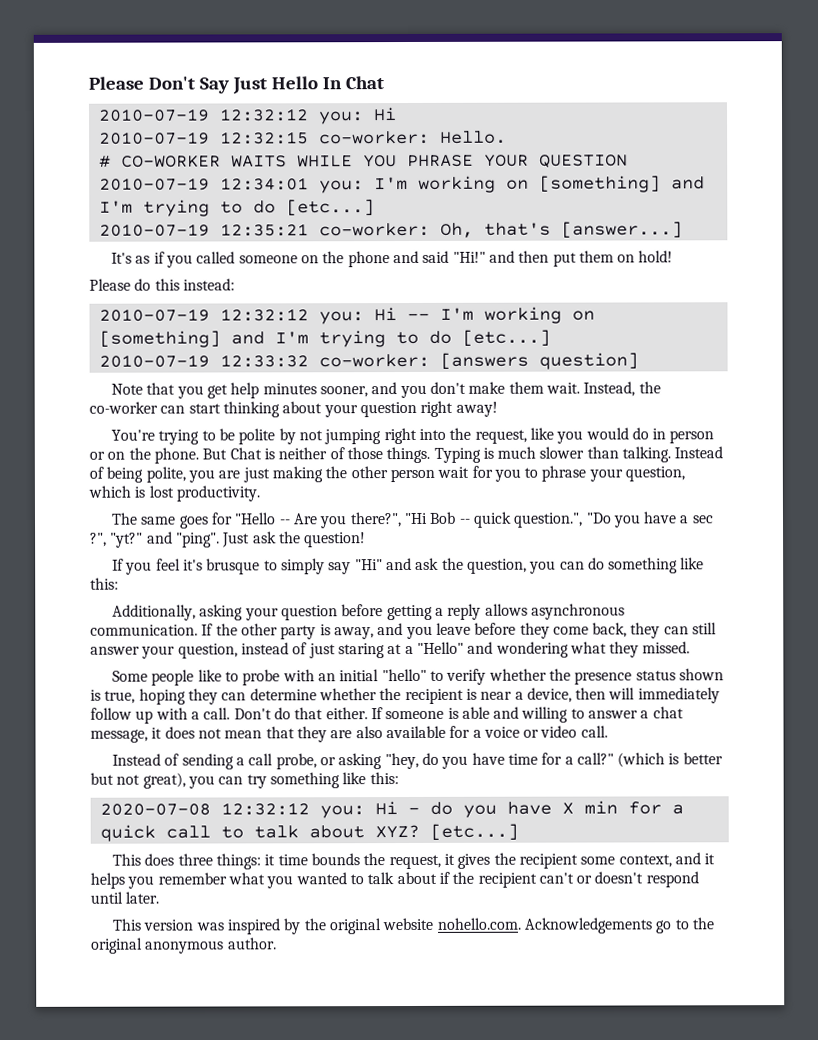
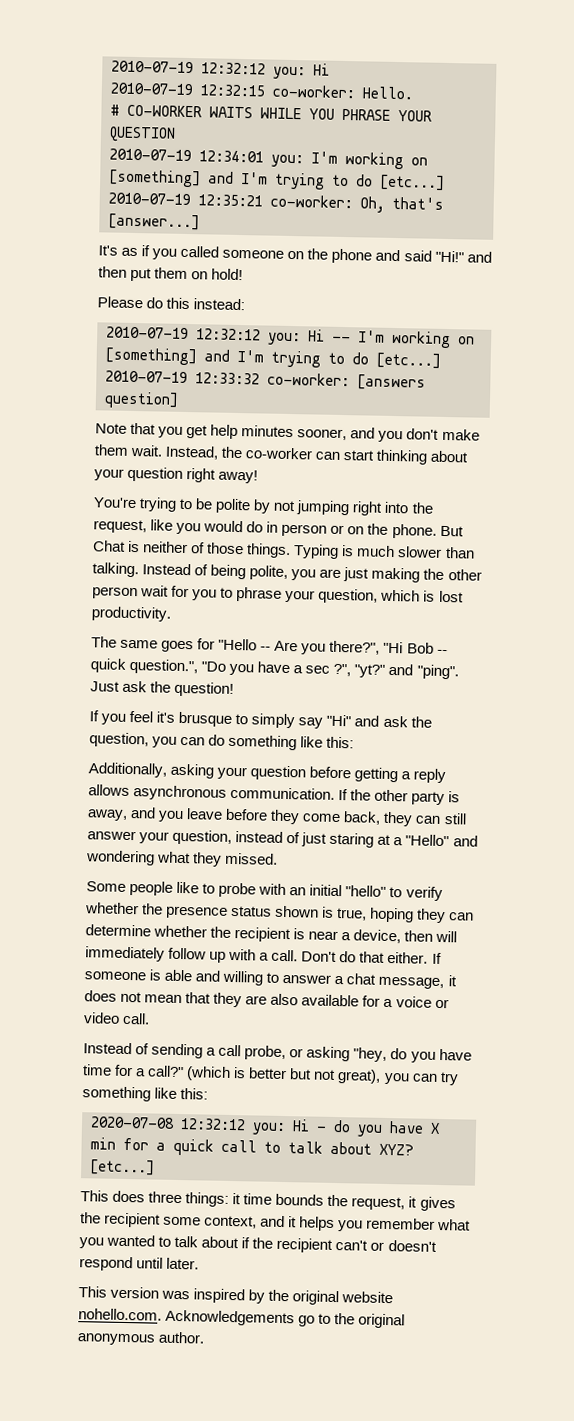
[88,76,384,95] Please Don't Say Just Hello In Chat // -> (111, 67) none

